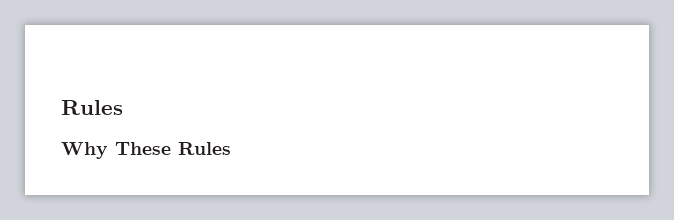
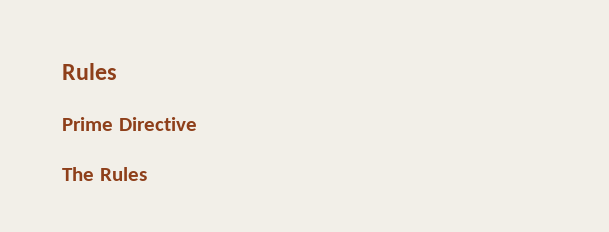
[61,142,171,159] Why These -> [62,117,197,131] [62,167,94,181] Prime Directive // The

